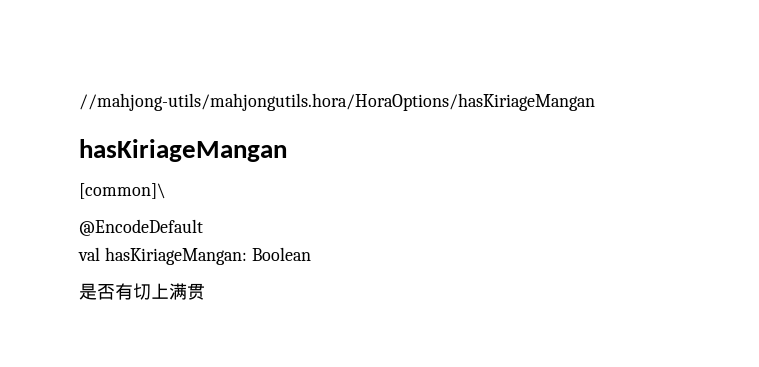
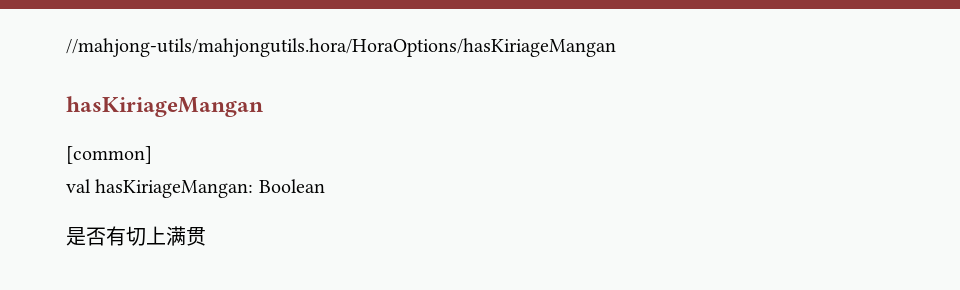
[79,183,166,199] [79,219,203,236] [common]\ // @EncodeDefault -> [66,146,152,164] [common]

